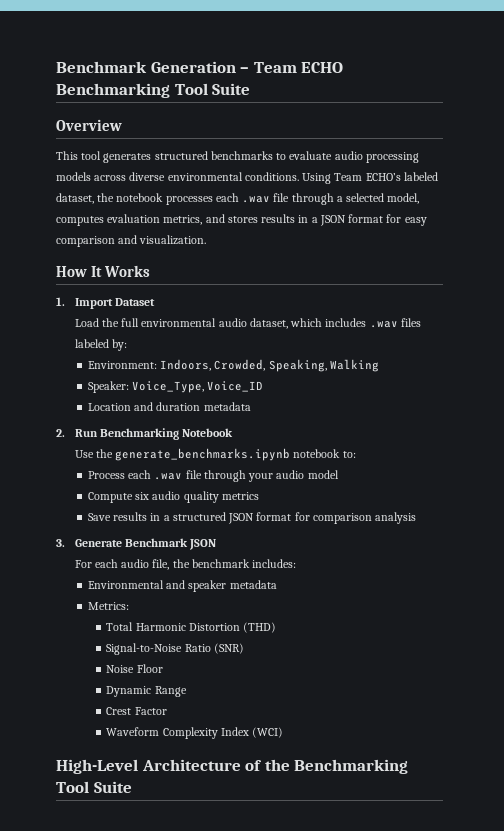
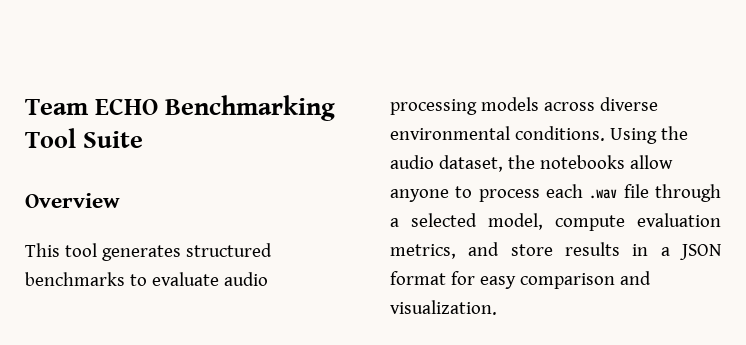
[56,61,250,73] Benchmark Generation – -> (25, 107) none
[334,172,438,181] [56,193,213,205] Team ECHO’s labeled dataset, the notebook processes -> [660,126,688,140] [390,155,673,172] [390,186,540,202] the audio dataset, the notebooks allow anyone to process
[56,216,104,226] computes -> [555,215,625,231] compute
[227,216,258,223] stores -> [510,244,553,256] store
[56,265,151,277] [56,297,155,309] [74,318,421,329] [74,339,127,351] [87,359,379,372] [87,381,264,393] [87,402,251,411] [56,428,234,440] [74,448,356,461] [87,470,339,482] [87,491,259,503] [87,512,416,524] [56,538,217,550] [74,559,297,570] [87,580,277,592] [87,602,129,610] [106,622,277,633] [106,643,244,655] [106,664,163,673] [106,686,187,697] [106,707,167,715] [106,727,284,739] [56,759,409,774] [56,781,132,793] // How It Works // 1. Import Dataset // Load the full environmental audio dataset, which includes .wav files labeled by: // Environment: Indoors, Crowded, Speaking, Walking // Speaker: Voice_Type, Voice_ID // Location and duration metadata // 2. Run Benchmarking Notebook // Use the generate_benchmarks.ipynb notebook to: // Process each .wav file through your audio model // Compute six audio quality metrics // Save results in a structured JSON format for comparison analysis // 3. Generate Benchmark JSON // For each audio file, the benchmark includes: // Environmental and speaker metadata // Metrics: // Total Harmonic Distortion (THD) // Signal-to-Noise Ratio (SNR) // Noise Floor // Dynamic Range // Crest Factor // Waveform Complexity Index (WCI) // High-Level Architecture of the Benchmarking Tool Suite -> (497, 307) none

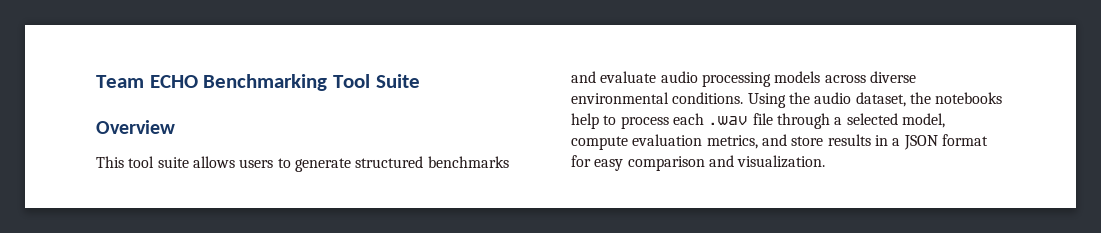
[101,245,181,261] generates -> [157,156,351,172] suite allows users to generate
[129,274,147,286] to -> [571,71,596,83] and
[629,155,673,169] [390,189,449,202] allow anyone -> [571,113,599,129] help

